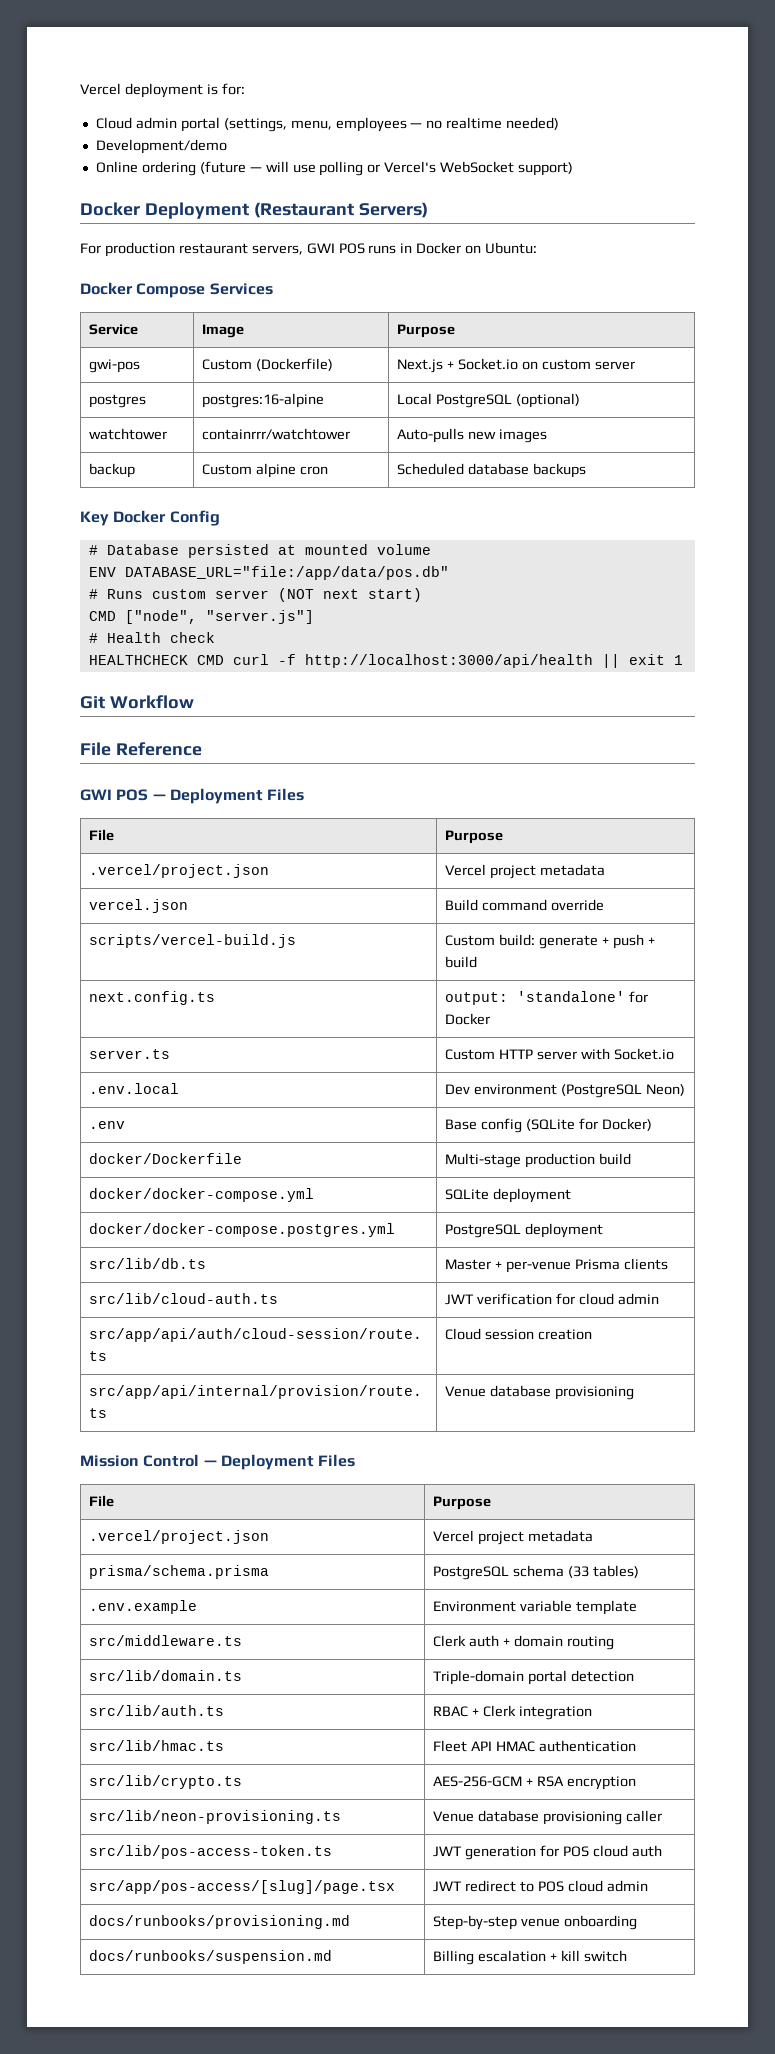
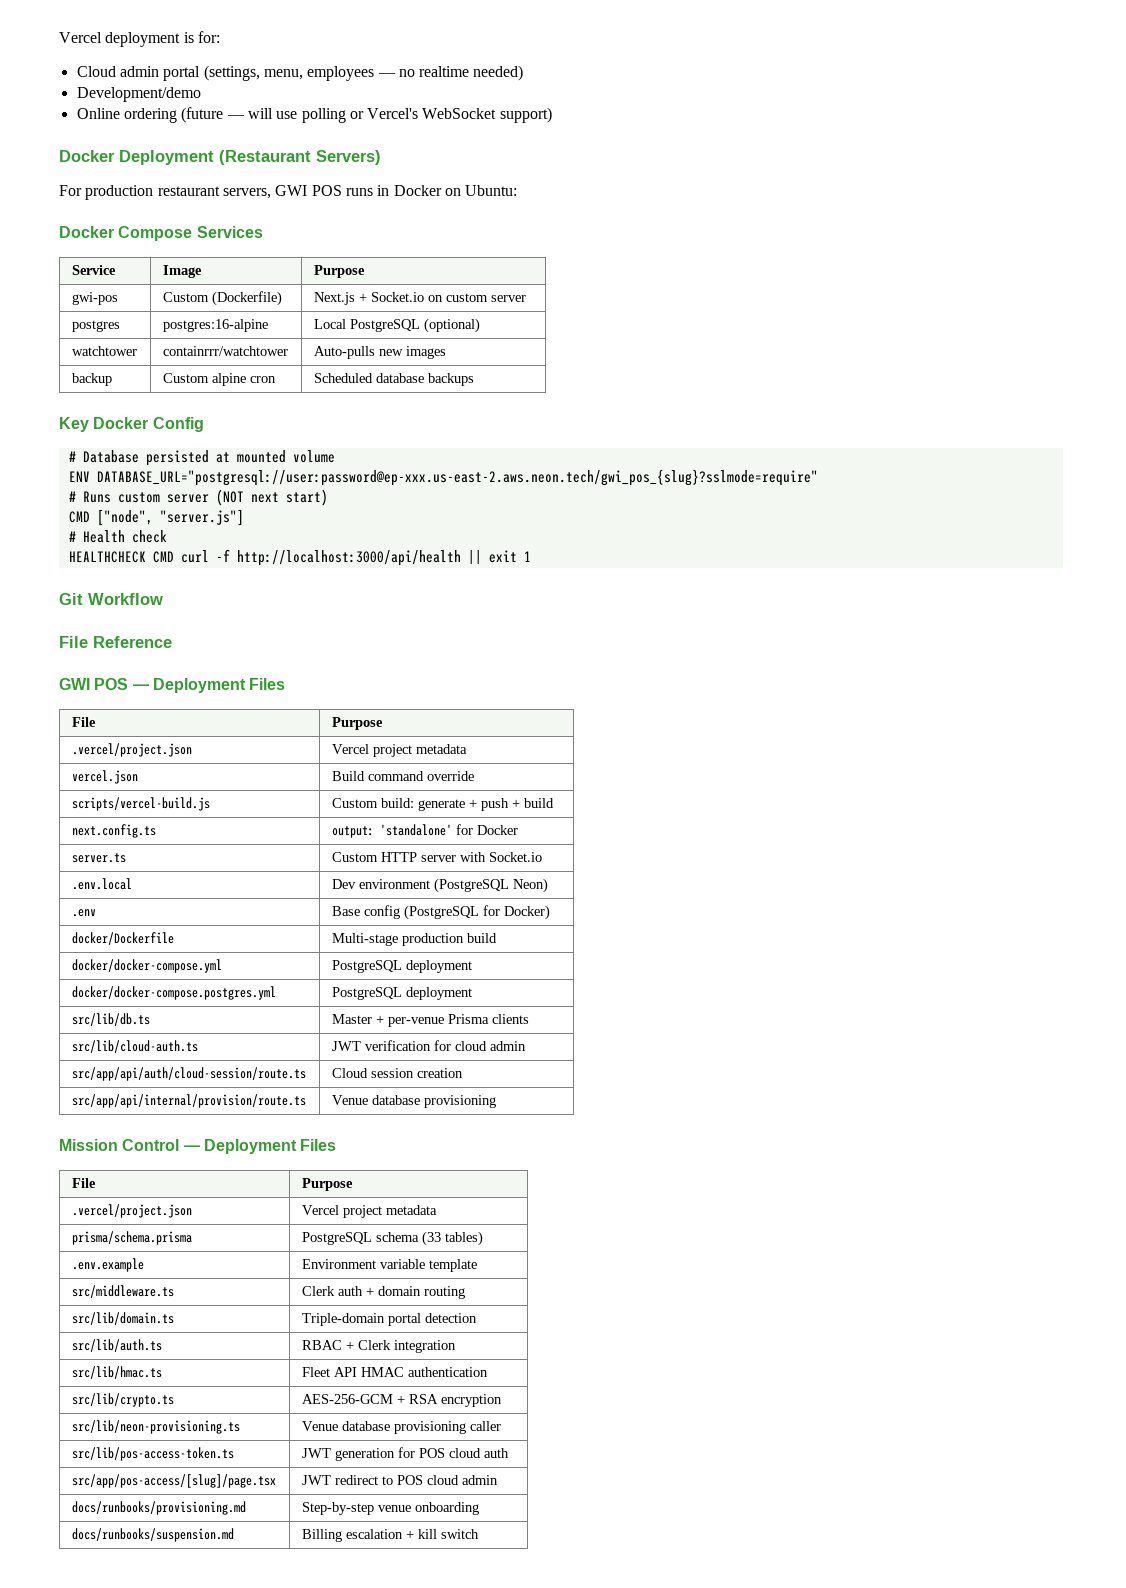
[124,566,449,580] DATABASE_URL="file:/app/data/pos.db" -> [96,469,818,486] DATABASE_URL="postgresql://user:password@ep-xxx.us-east-2.aws.neon.tech/gwi_pos_{slug}?sslmode=require"
[526,1119,576,1131] (SQLite -> [403,905,479,920] (PostgreSQL
[445,1189,490,1200] SQLite -> [331,960,402,973] PostgreSQL

